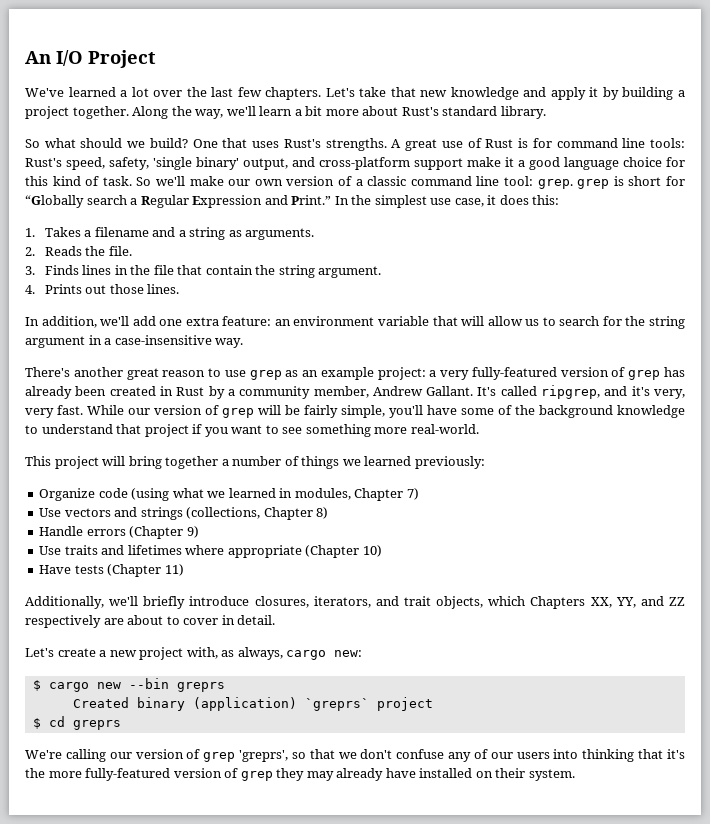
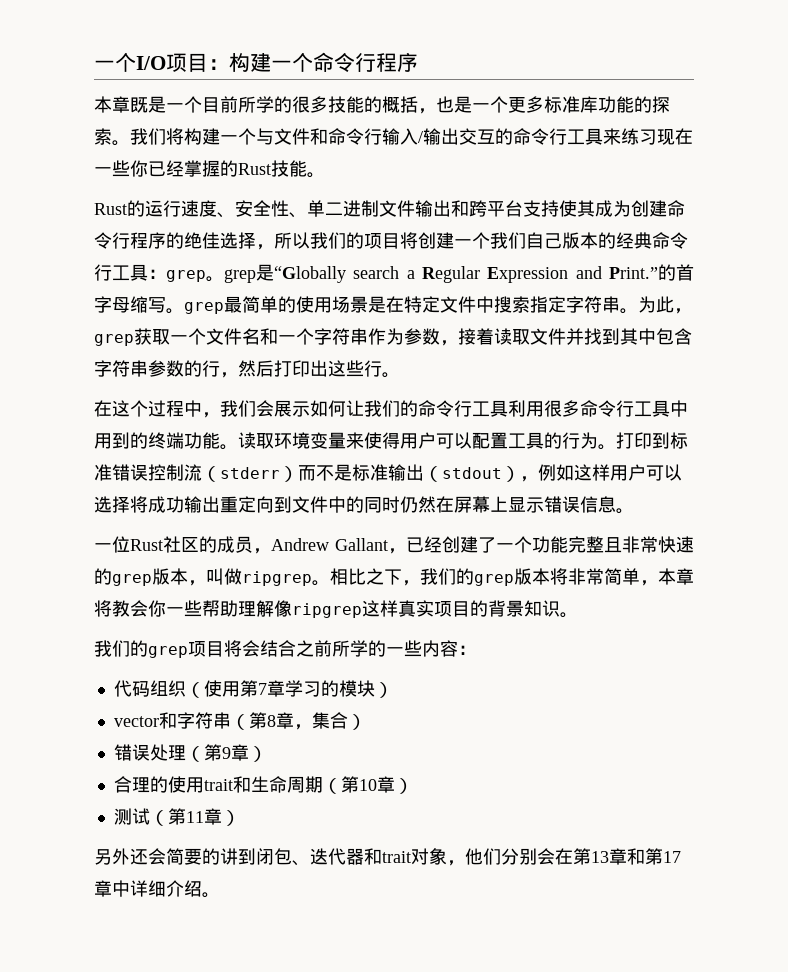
[25,50,156,68] [25,87,685,100] [25,106,546,119] [25,138,685,151] [25,157,685,170] [25,176,686,189] An I/O Project // We've learned a lot over the last few chapters. Let's take that new knowledge and apply it by building a project together. Along the way, we'll learn a bit more about Rust's standard library. // So what should we build? One that uses Rust's strengths. A great use of Rust is for command line tools: Rust's speed, safety, 'single binary' output, and cross-platform support make it a good language choice for this kind of task. So we'll make our own version of a classic command line tool: grep. grep is short for -> [94,52,418,73] [94,96,670,114] [94,128,693,146] [94,160,325,178] [94,200,685,218] [94,232,688,250] [94,264,274,283] 一个I/O项目：构建一个命令行程序 // 本章既是一个目前所学的很多技能的概括，也是一个更多标准库功能的探索。我们将构建一个与文件和命令行输入/输出交互的命令行工具来练习现在一些你已经掌握的Rust技能。 // Rust的运行速度、安全性、单二进制文件输出和跨平台支持使其成为创建命令行程序的绝佳选择，所以我们的项目将创建一个我们自己版本的经典命令行工具：grep。grep是
[334,195,560,208] [25,227,315,240] [25,246,132,256] [25,265,382,278] [25,284,180,294] [25,316,685,329] [25,335,244,348] [25,367,685,380] [25,385,685,399] [25,405,685,418] [25,424,479,437] [25,456,485,469] [39,488,419,501] [39,507,329,520] [39,526,199,539] [39,545,382,558] [39,564,184,577] [25,596,685,609] [25,615,276,628] [25,647,363,660] [32,678,225,692] [72,697,433,711] [32,716,121,730] [25,749,686,762] [25,768,575,781] In the simplest use case, it does this: // 1. Takes a filename and a string as arguments. // 2. Reads the file. // 3. Finds lines in the file that contain the string argument. // 4. Prints out those lines. // In addition, we'll add one extra feature: an environment variable that will allow us to search for the string argument in a case-insensitive way. // There's another great reason to use grep as an example project: a very fully-featured version of grep has already been created in Rust by a community member, Andrew Gallant. It's called ripgrep, and it's very, very fast. While our version of grep will be fairly simple, you'll have some of the background knowledge to understand that project if you want to see something more real-world. // This project will bring together a number of things we learned previously: // Organize code (using what we learned in modules, Chapter 7) // Use vectors and strings (collections, Chapter 8) // Handle errors (Chapter 9) // Use traits and lifetimes where appropriate (Chapter 10) // Have tests (Chapter 11) // Additionally, we'll briefly introduce closures, iterators, and trait objects, which Chapters XX, YY, and ZZ respectively are about to cover in detail. // Let's create a new project with, as always, cargo new: // $ cargo new --bin greprs // Created binary (application) `greprs` project // $ cd greprs // We're calling our version of grep 'greprs', so that we don't confuse any of our users into thinking that it's the more fully-featured version of grep they may already have installed on their system. -> [657,264,694,281] [94,296,692,314] [94,328,692,346] [94,360,400,378] [94,400,688,418] [94,432,688,450] [94,464,682,482] [94,496,634,514] [94,536,694,554] [94,568,694,586] [94,600,578,618] [94,640,476,658] [113,680,393,698] [113,712,366,730] [113,744,267,762] [113,776,413,794] [113,808,240,826] [94,848,681,866] [94,880,220,898] 的首字母缩写。grep最简单的使用场景是在特定文件中搜索指定字符串。为此，grep获取一个文件名和一个字符串作为参数，接着读取文件并找到其中包含字符串参数的行，然后打印出这些行。 // 在这个过程中，我们会展示如何让我们的命令行工具利用很多命令行工具中用到的终端功能。读取环境变量来使得用户可以配置工具的行为。打印到标准错误控制流（stderr）而不是标准输出（stdout），例如这样用户可以选择将成功输出重定向到文件中的同时仍然在屏幕上显示错误信息。 // 一位Rust社区的成员，Andrew Gallant，已经创建了一个功能完整且非常快速的grep版本，叫做ripgrep。相比之下，我们的grep版本将非常简单，本章将教会你一些帮助理解像ripgrep这样真实项目的背景知识。 // 我们的grep项目将会结合之前所学的一些内容： // 代码组织（使用第7章学习的模块） // vector和字符串（第8章，集合） // 错误处理（第9章） // 合理的使用trait和生命周期（第10章） // 测试（第11章） // 另外还会简要的讲到闭包、迭代器和trait对象，他们分别会在第13章和第17章中详细介绍。

